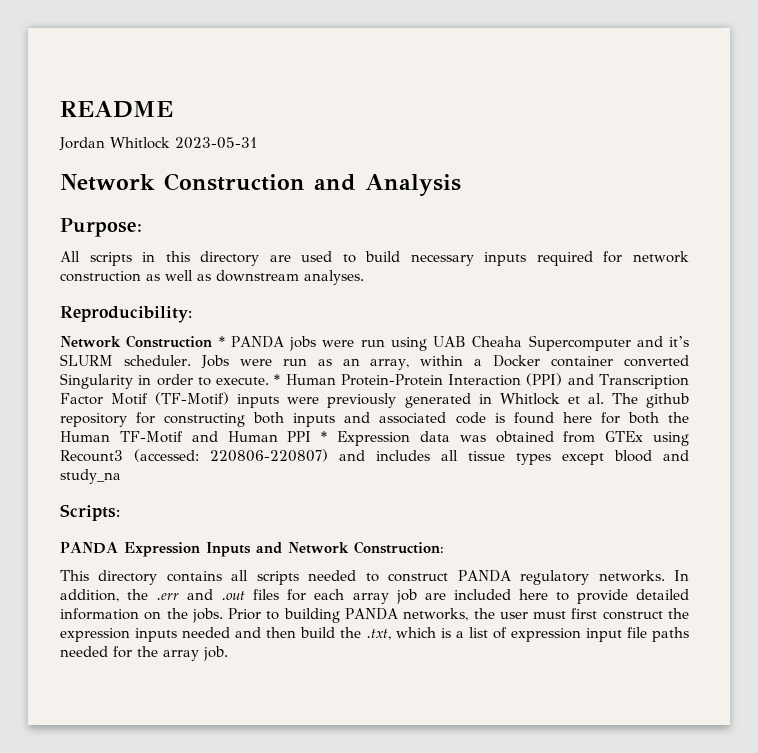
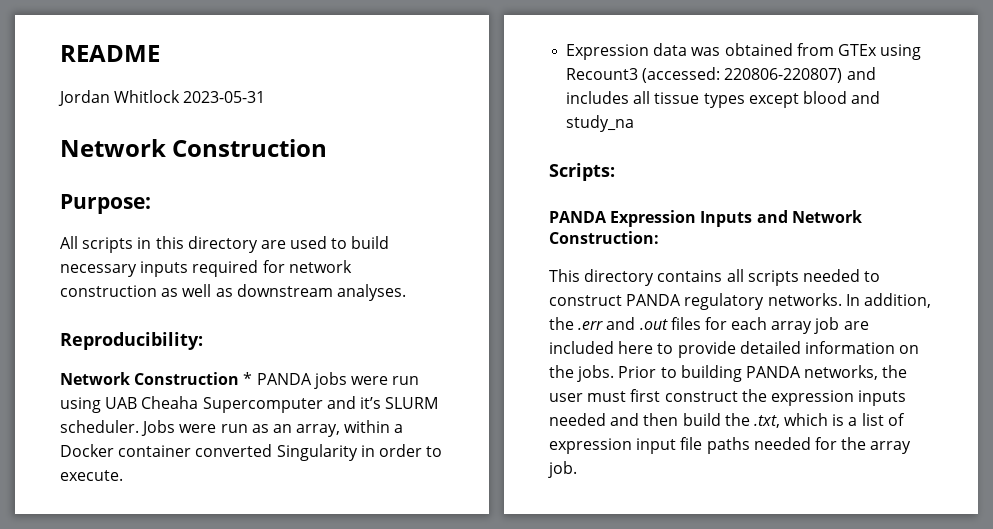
[314,174,461,196] and Analysis -> (328, 148) none
[274,373,690,389] [60,392,690,408] [60,412,690,427] [60,431,328,443] * Human Protein-Protein Interaction (PPI) and Transcription Factor Motif (TF-Motif) inputs were previously generated in Whitlock et al. The github repository for constructing both inputs and associated code is found here for both the Human TF-Motif and Human PPI * -> (123, 475) //

